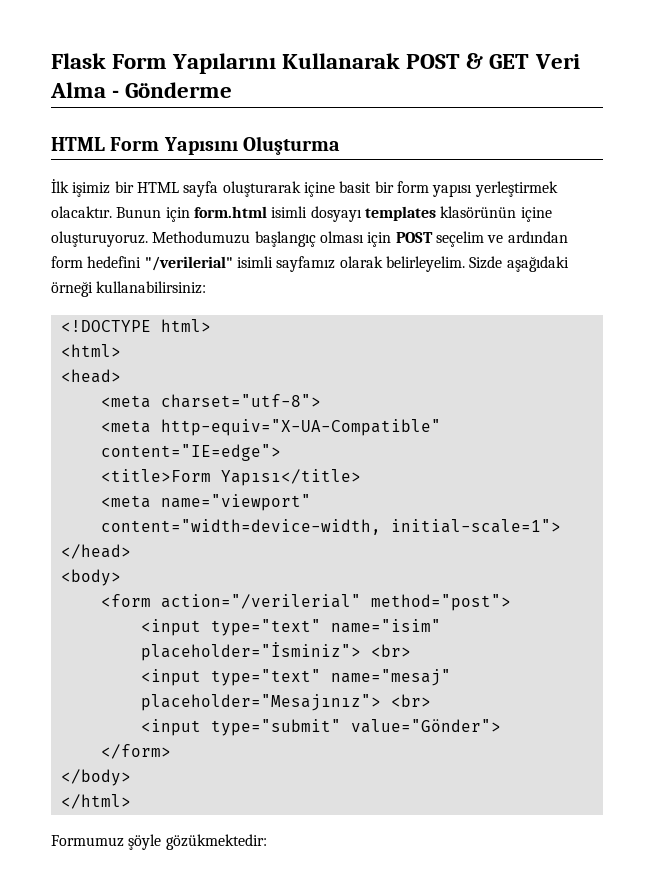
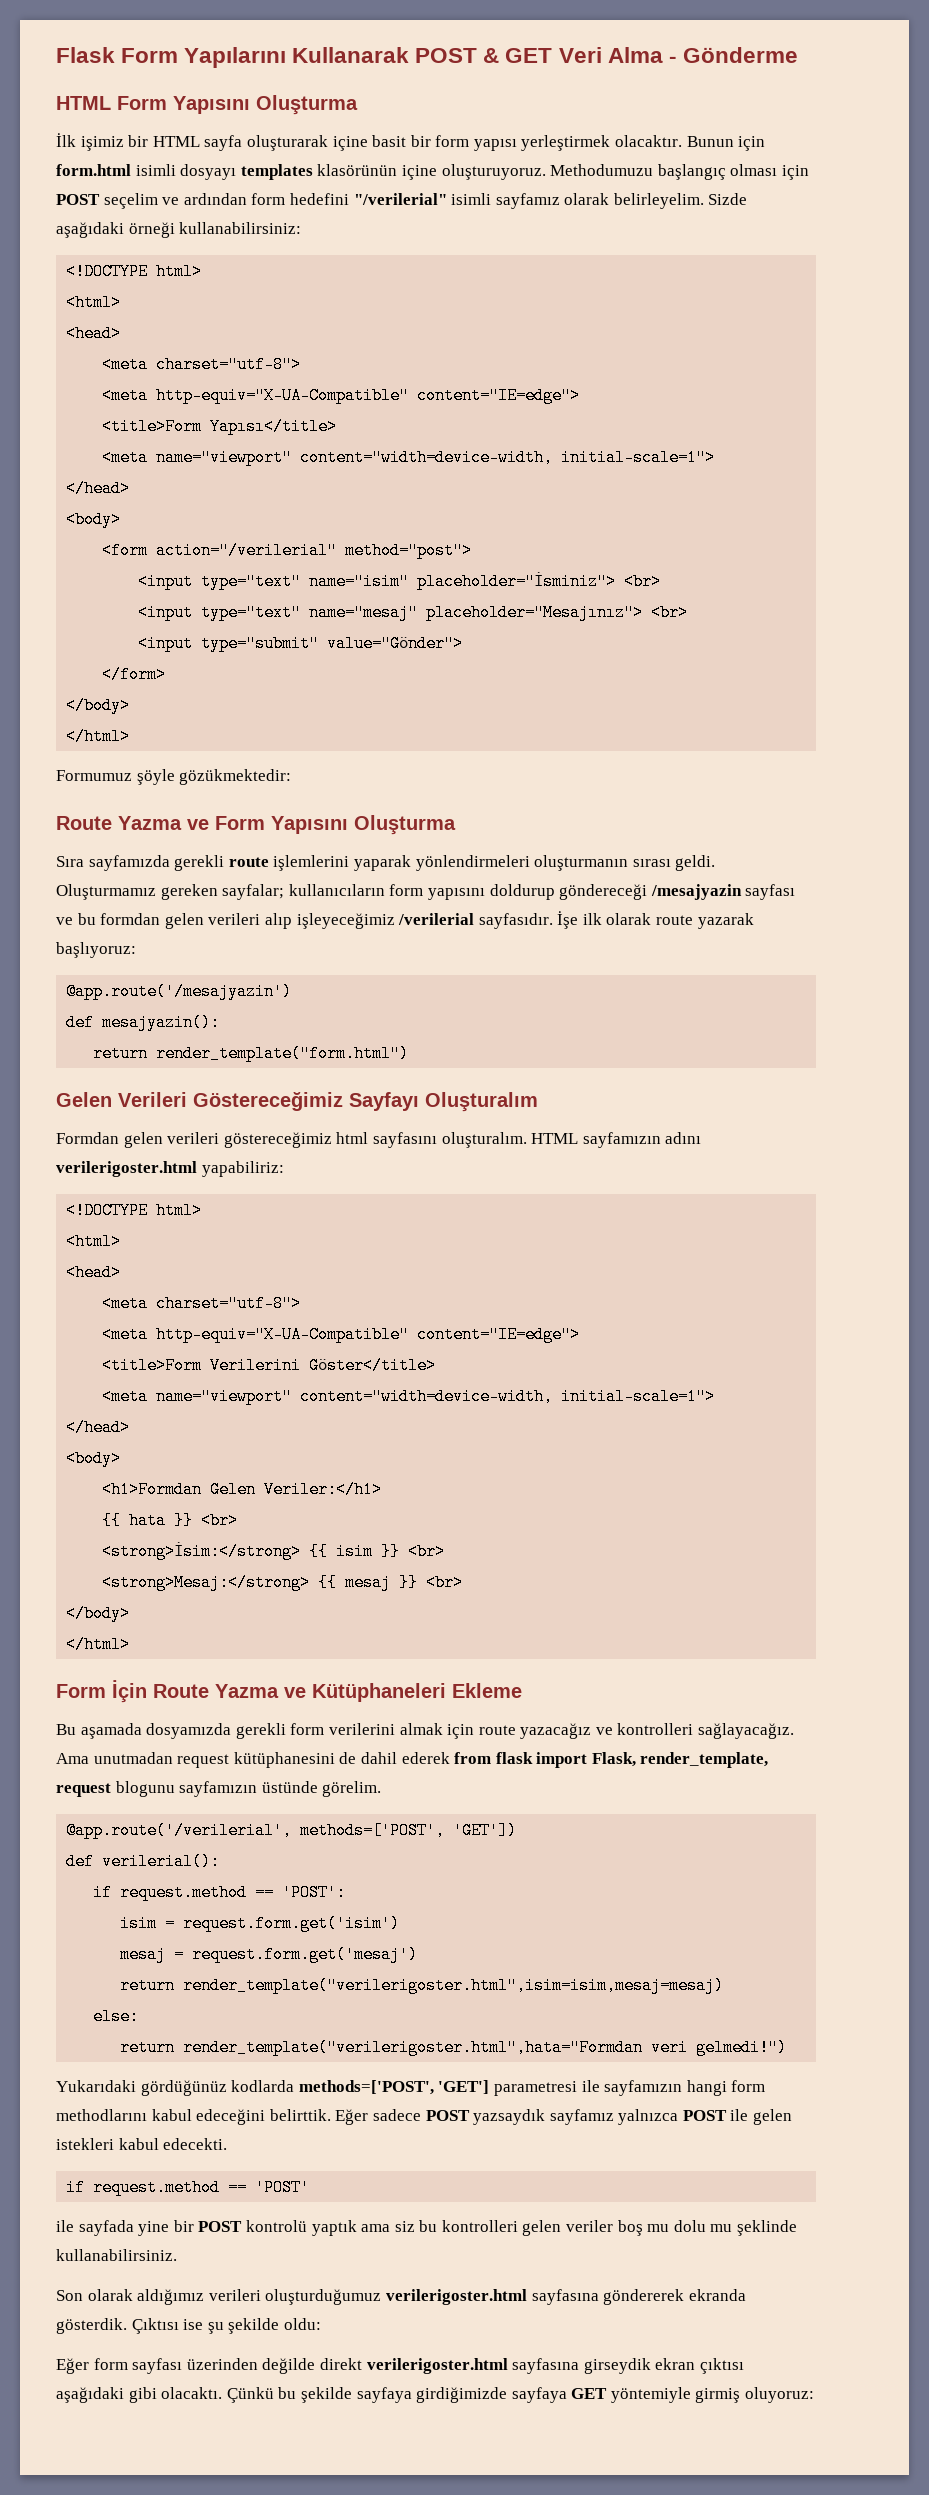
(267, 842) none -> [56,815,456,835] [56,855,716,871] [56,884,796,900] [56,911,754,929] [56,942,136,958] [66,983,293,1000] [66,1014,221,1031] [93,1045,410,1062] [56,1092,538,1112] [56,1132,702,1148] [56,1161,284,1177] [66,1202,203,1219] [66,1233,122,1250] [66,1264,122,1281] [102,1295,302,1312] [102,1326,581,1343] [102,1357,437,1374] [102,1388,716,1405] [66,1419,131,1436] [66,1450,122,1467] [102,1481,383,1498] [102,1512,239,1529] [102,1542,446,1560] [102,1574,464,1591] [66,1605,131,1622] [66,1636,131,1653] [56,1680,522,1703] [56,1723,795,1739] [56,1752,769,1768] [56,1781,382,1797] [66,1822,518,1839] [66,1853,221,1870] [93,1884,347,1901] [120,1915,401,1932] [120,1946,419,1963] [120,1977,725,1994] [93,2008,140,2025] [120,2039,788,2056] [56,2080,766,2096] [56,2109,793,2125] [56,2138,228,2150] [66,2179,311,2196] [56,2220,798,2236] [56,2249,177,2261] [56,2289,746,2305] [56,2318,321,2334] [56,2358,744,2374] [56,2387,815,2403] // Route Yazma ve Form Yapısını Oluşturma // Sıra sayfamızda gerekli route işlemlerini yaparak yönlendirmeleri oluşturmanın sırası geldi. Oluşturmamız gereken sayfalar; kullanıcıların form yapısını doldurup göndereceği /mesajyazin sayfası ve bu formdan gelen verileri alıp işleyeceğimiz /verilerial sayfasıdır. İşe ilk olarak route yazarak başlıyoruz: // @app.route('/mesajyazin') // def mesajyazin(): // return render_template("form.html") // Gelen Verileri Göstereceğimiz Sayfayı Oluşturalım // Formdan gelen verileri göstereceğimiz html sayfasını oluşturalım. HTML sayfamızın adını verilerigoster.html yapabiliriz: // <!DOCTYPE html> // <html> // <head> // <meta charset="utf-8"> // <meta http-equiv="X-UA-Compatible" content="IE=edge"> // <title>Form Verilerini Göster</title> // <meta name="viewport" content="width=device-width, initial-scale=1"> // </head> // <body> // <h1>Formdan Gelen Veriler:</h1> // {{ hata }} <br> // <strong>İsim:</strong> {{ isim }} <br> // <strong>Mesaj:</strong> {{ mesaj }} <br> // </body> // </html> // Form İçin Route Yazma ve Kütüphaneleri Ekleme // Bu aşamada dosyamızda gerekli form verilerini almak için route yazacağız ve kontrolleri sağlayacağız. Ama unutmadan request kütüphanesini de dahil ederek from flask import Flask, render_template, request blogunu sayfamızın üstünde görelim. // @app.route('/verilerial', methods=['POST', 'GET']) // def verilerial(): // if request.method == 'POST': // isim = request.form.get('isim') // mesaj = request.form.get('mesaj') // return render_template("verilerigoster.html",isim=isim,mesaj=mesaj) // else: // return render_template("verilerigoster.html",hata="Formdan veri gelmedi!") // Yukarıdaki gördüğünüz kodlarda methods=['POST', 'GET'] parametresi ile sayfamızın hangi form methodlarını kabul edeceğini belirttik. Eğer sadece POST yazsaydık sayfamız yalnızca POST ile gelen istekleri kabul edecekti. // if request.method == 'POST' // ile sayfada yine bir POST kontrolü yaptık ama siz bu kontrolleri gelen veriler boş mu dolu mu şeklinde kullanabilirsiniz. // Son olarak aldığımız verileri oluşturduğumuz verilerigoster.html sayfasına göndererek ekranda gösterdik. Çıktısı ise şu şekilde oldu: // Eğer form sayfası üzerinden değilde direkt verilerigoster.html sayfasına girseydik ekran çıktısı aşağıdaki gibi olacaktı. Çünkü bu şekilde sayfaya girdiğimizde sayfaya GET yöntemiyle girmiş oluyoruz:

